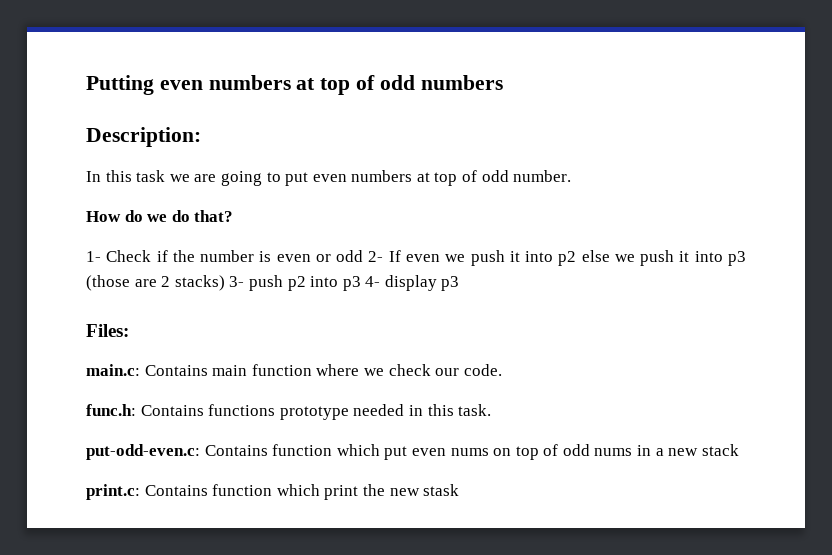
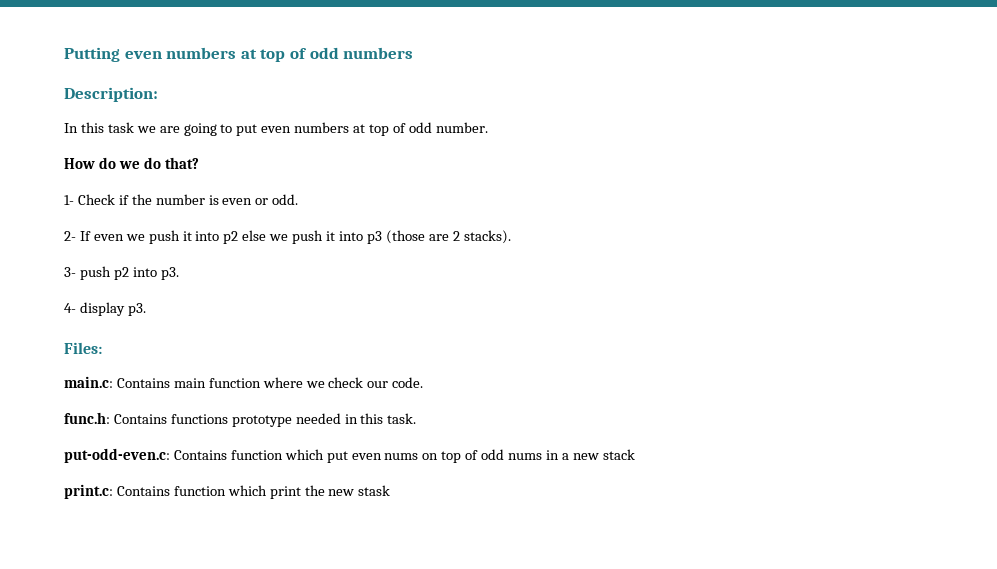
[336,250,364,262] odd -> [272,194,299,205] odd. //
[174,275,225,291] stacks) -> [463,230,511,244] stacks). //
[342,276,361,291] p3 -> [160,267,179,280] p3. //
[441,276,460,291] p3 -> [127,303,146,316] p3.

